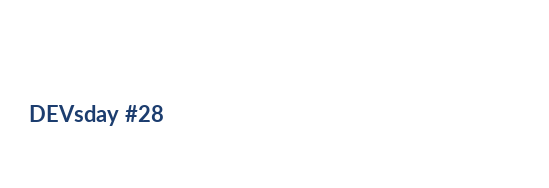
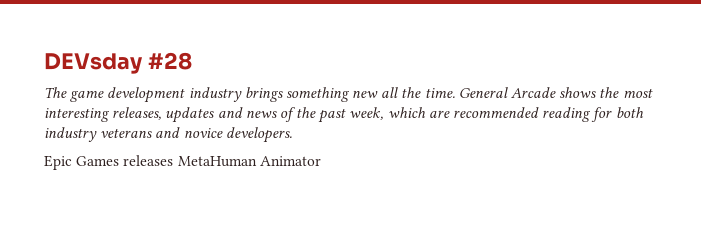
(164, 113) none -> [44,87,653,103] [44,107,644,123] [44,127,292,143] [44,155,321,170] // The game development industry brings something new all the time. General Arcade shows the most interesting releases, updates and news of the past week, which are recommended reading for both industry veterans and novice developers. // Epic Games releases MetaHuman Animator

